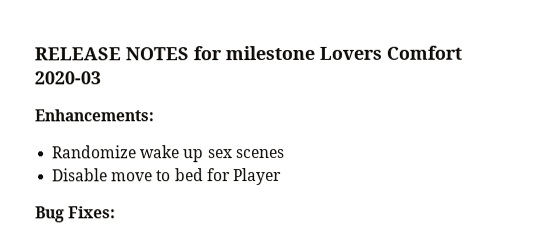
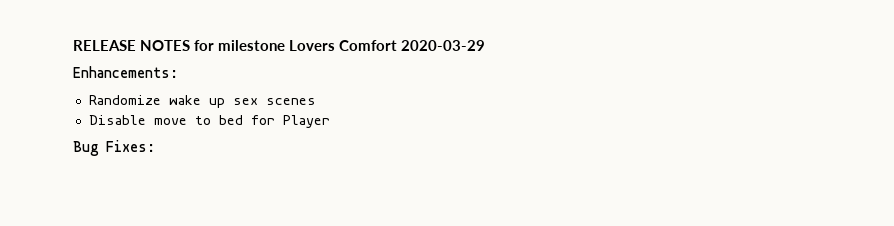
[34,71,101,85] 2020-03 -> [401,40,486,51] 2020-03-29

